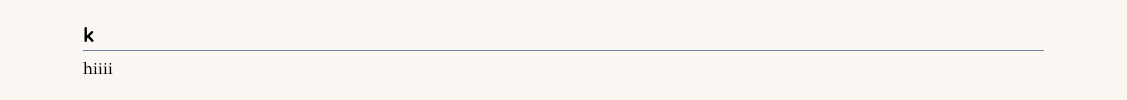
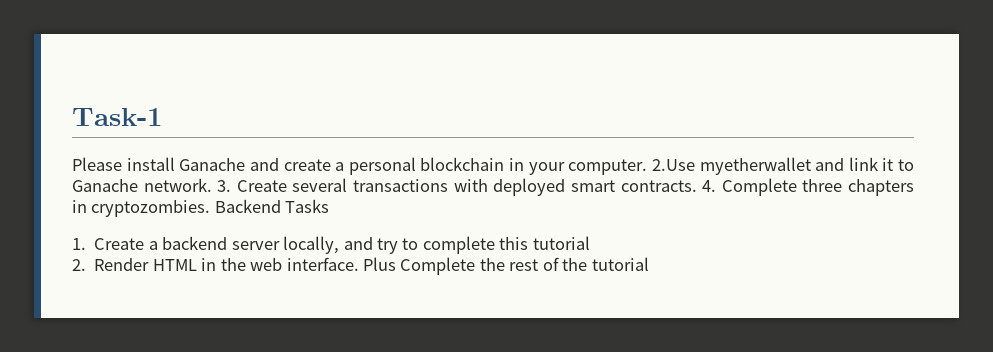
[83,27,94,42] [83,62,113,74] k // hiiii -> [72,108,163,126] [72,157,914,175] [72,178,915,196] [72,199,330,217] [72,236,590,254] [72,257,649,275] Task-1 // Please install Ganache and create a personal blockchain in your computer. 2.Use myetherwallet and link it to Ganache network. 3. Create several transactions with deployed smart contracts. 4. Complete three chapters in cryptozombies. Backend Tasks // 1. Create a backend server locally, and try to complete this tutorial // 2. Render HTML in the web interface. Plus Complete the rest of the tutorial

